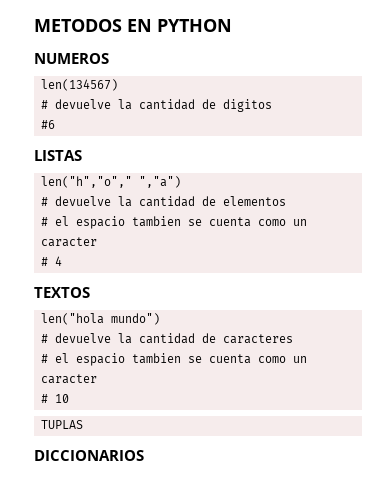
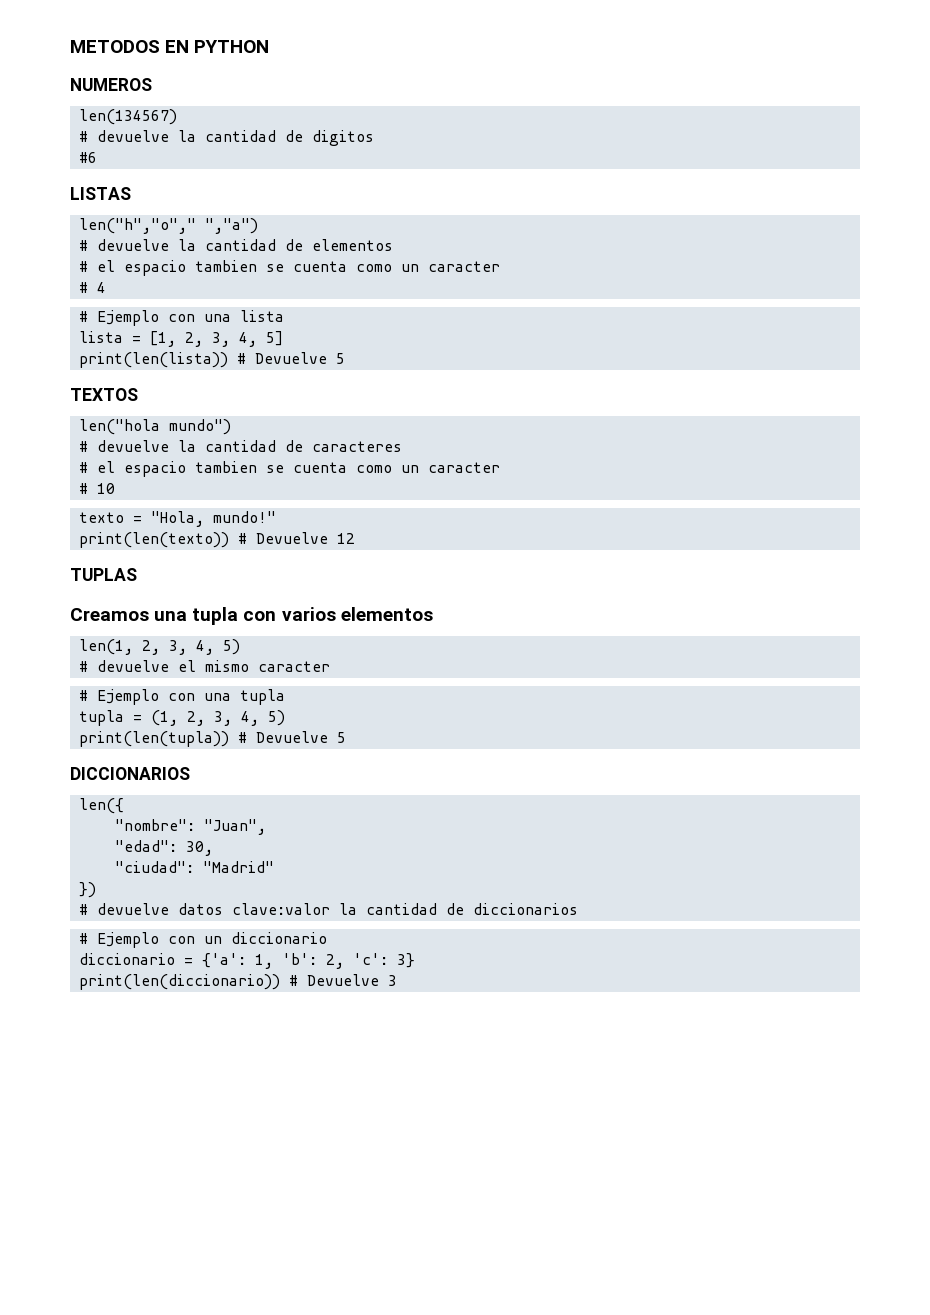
(62, 261) none -> [79,310,284,326] [79,331,283,347] [79,352,345,368] // # Ejemplo con una lista // lista = [1, 2, 3, 4, 5] // print(len(lista)) # Devuelve 5
[40,420,83,429] [34,450,144,461] TUPLAS // DICCIONARIOS -> [79,511,276,527] [79,532,355,548] [70,568,137,581] [70,607,433,625] [79,639,240,655] [79,660,330,672] [79,689,285,705] [79,710,285,726] [79,731,346,747] [70,767,190,780] [79,798,124,814] [115,819,266,835] [115,840,213,856] [115,861,274,873] [79,882,96,898] [79,903,578,915] [79,932,327,948] [79,953,415,969] [79,974,397,990] texto = "Hola, mundo!" // print(len(texto)) # Devuelve 12 // TUPLAS // Creamos una tupla con varios elementos // len(1, 2, 3, 4, 5) // # devuelve el mismo caracter // # Ejemplo con una tupla // tupla = (1, 2, 3, 4, 5) // print(len(tupla)) # Devuelve 5 // DICCIONARIOS // len({ // "nombre": "Juan", // "edad": 30, // "ciudad": "Madrid" // }) // # devuelve datos clave:valor la cantidad de diccionarios // # Ejemplo con un diccionario // diccionario = {'a': 1, 'b': 2, 'c': 3} // print(len(diccionario)) # Devuelve 3

